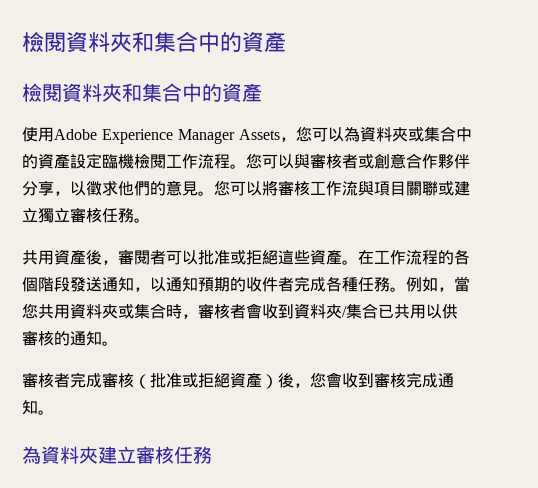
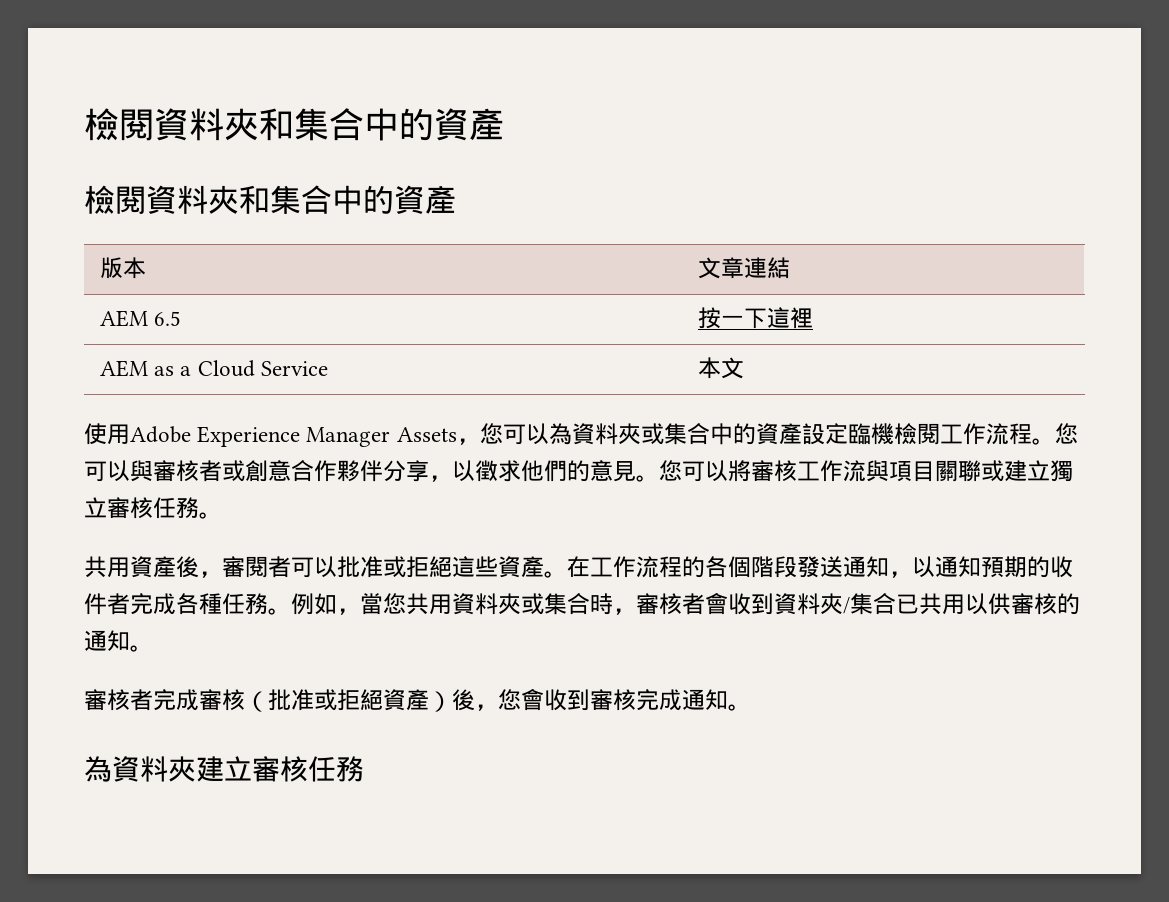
(262, 92) none -> [99,257,146,279] [697,257,790,279] [99,310,182,327] [697,307,813,329] [99,360,328,377] [697,357,744,379] // 版本 | 文章連結 // AEM 6.5 | 按一下這裡 // AEM as a Cloud Service | 本文

